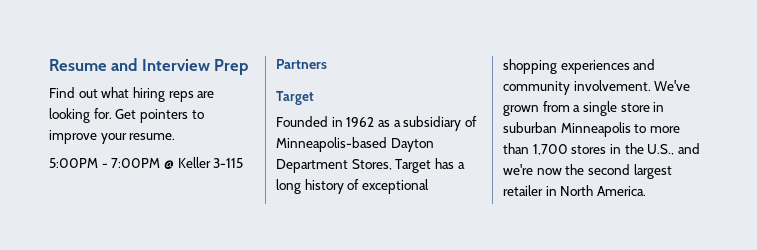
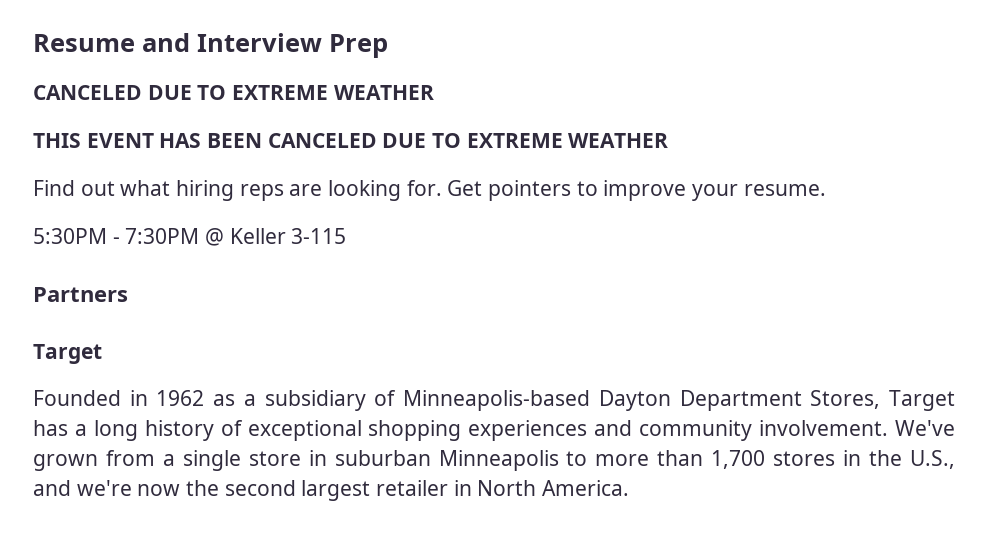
(249, 67) none -> [33,85,434,100] [33,133,669,148] // CANCELED DUE TO EXTREME WEATHER // THIS EVENT HAS BEEN CANCELED DUE TO EXTREME WEATHER
[49,158,161,168] 5:00PM - 7:00PM -> [33,228,200,244] 5:30PM - 7:30PM

